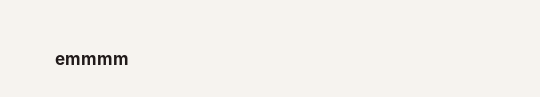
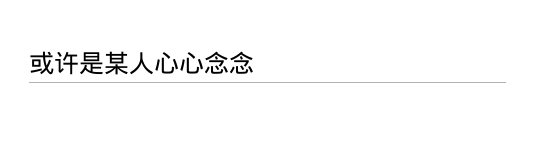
[55,55,129,65] emmmm -> [29,51,254,75] 或许是某人心心念念

